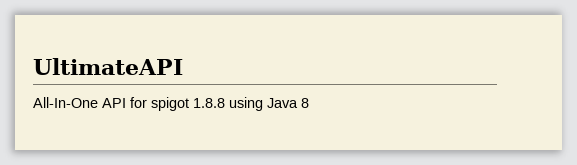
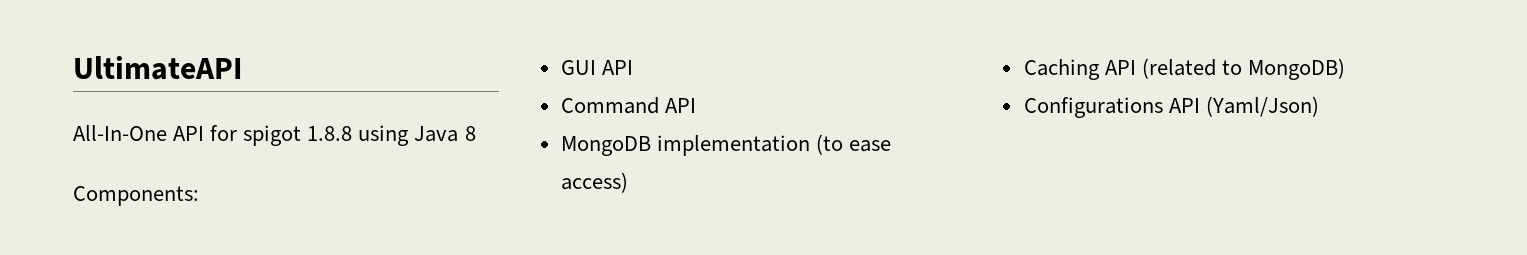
(309, 103) none -> [73,186,199,206] [560,60,633,75] [560,97,696,114] [560,134,891,156] [560,172,628,193] [1023,58,1346,80] [1023,96,1319,118] // Components: // GUI API // Command API // MongoDB implementation (to ease access) // Caching API (related to MongoDB) // Configurations API (Yaml/Json)

